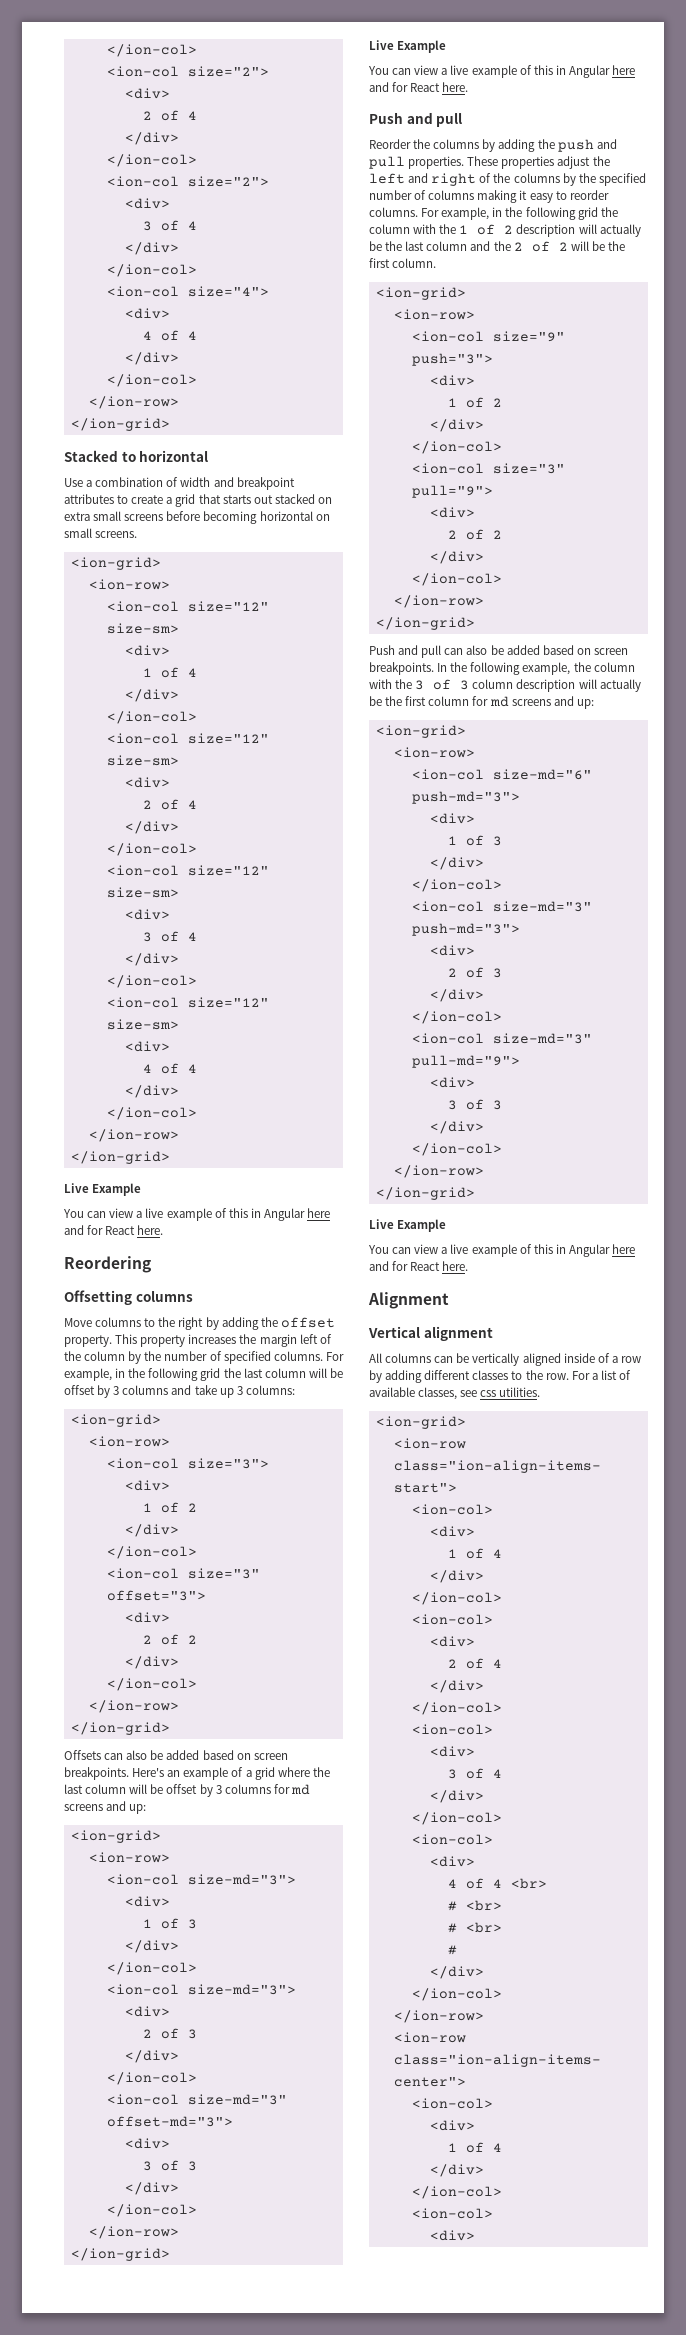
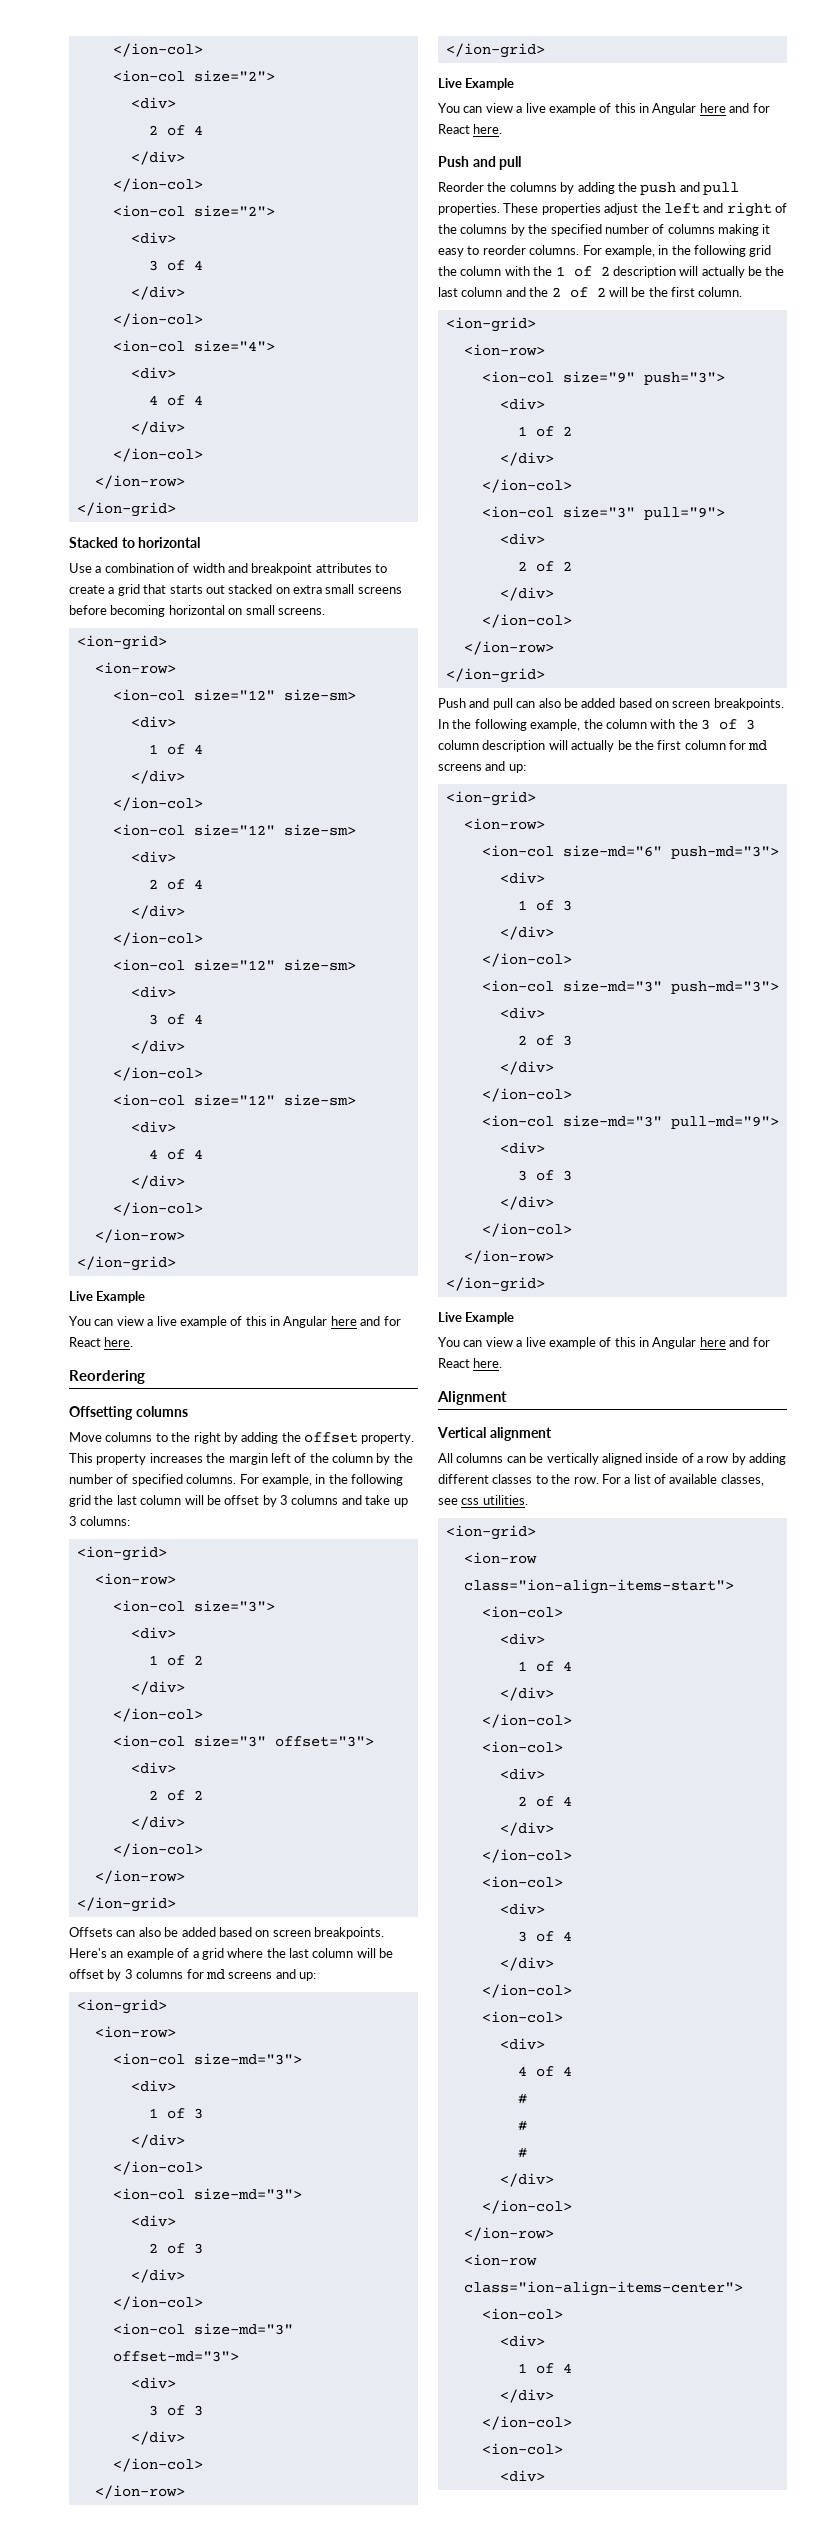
[510,1878,547,1889] [447,1900,502,1911] [447,1922,502,1933] <br> // # <br> // # <br> -> [517,2093,527,2104] [517,2120,527,2131] // # // #

